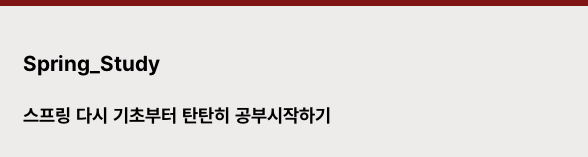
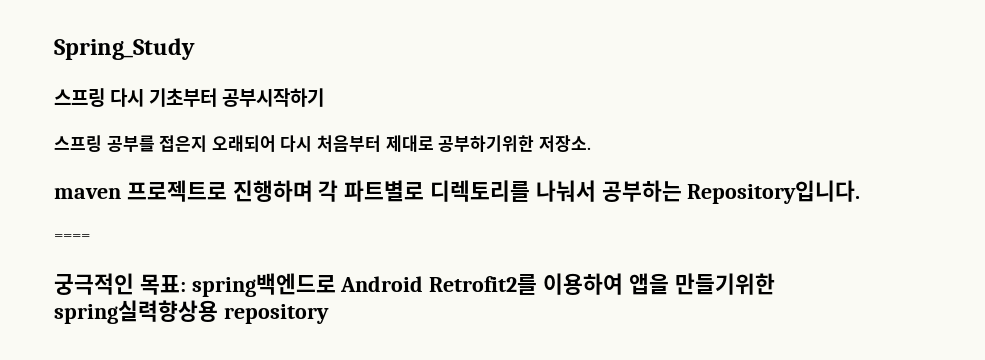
[181,107,230,124] 탄탄히 -> (218, 97) none
(331, 115) none -> [54,135,591,152] [54,180,861,204] [54,234,90,240] [54,273,775,297] [54,300,329,324] // 스프링 공부를 접은지 오래되어 다시 처음부터 제대로 공부하기위한 저장소. // maven 프로젝트로 진행하며 각 파트별로 디렉토리를 나눠서 공부하는 Repository입니다. // ==== // 궁극적인 목표: spring백엔드로 Android Retrofit2를 이용하여 앱을 만들기위한 spring실력향상용 repository

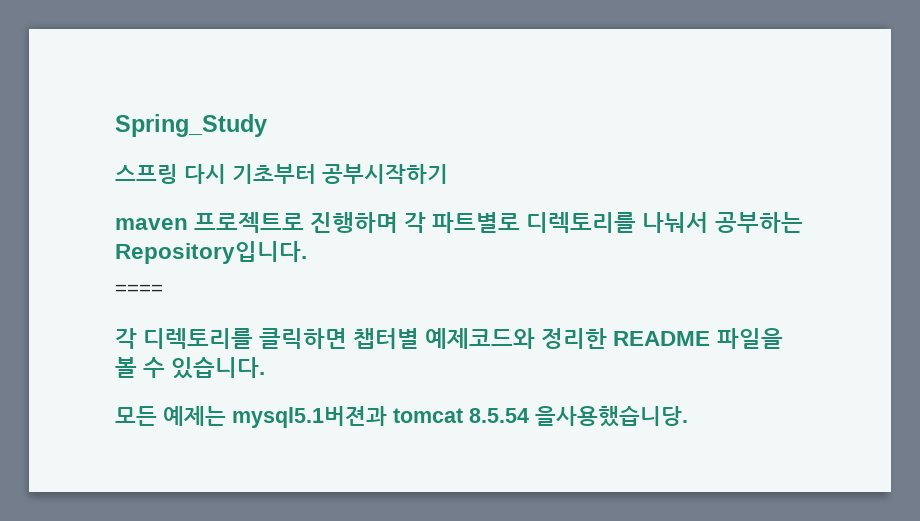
[54,135,591,152] // 스프링 공부를 접은지 오래되어 다시 처음부터 제대로 공부하기위한 저장소. -> (448, 174) none
[54,273,775,297] [54,300,329,324] 궁극적인 목표: spring백엔드로 Android Retrofit2를 이용하여 앱을 만들기위한 spring실력향상용 repository -> [115,328,783,349] [115,357,266,379] [115,406,688,428] 각 디렉토리를 클릭하면 챕터별 예제코드와 정리한 README 파일을 볼 수 있습니다. // 모든 예제는 mysql5.1버젼과 tomcat 8.5.54 을사용했습니당.

